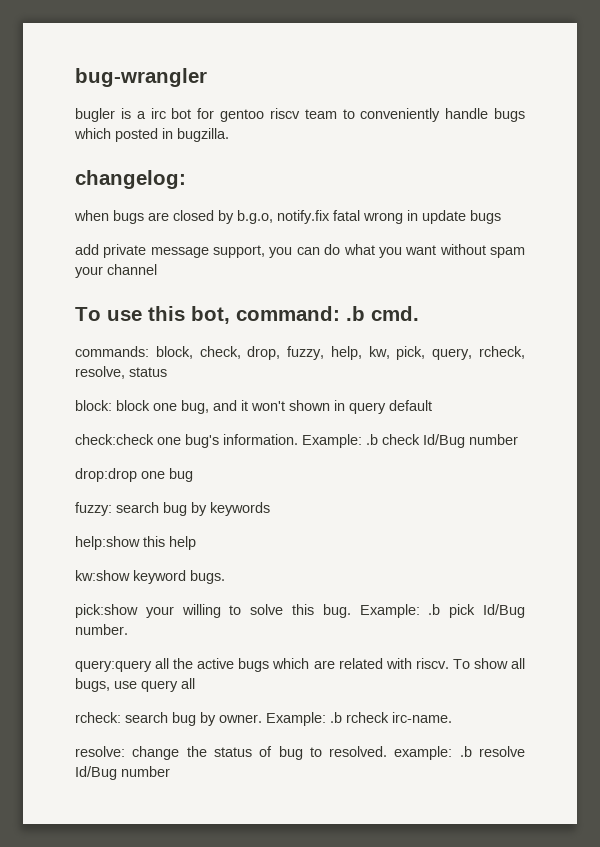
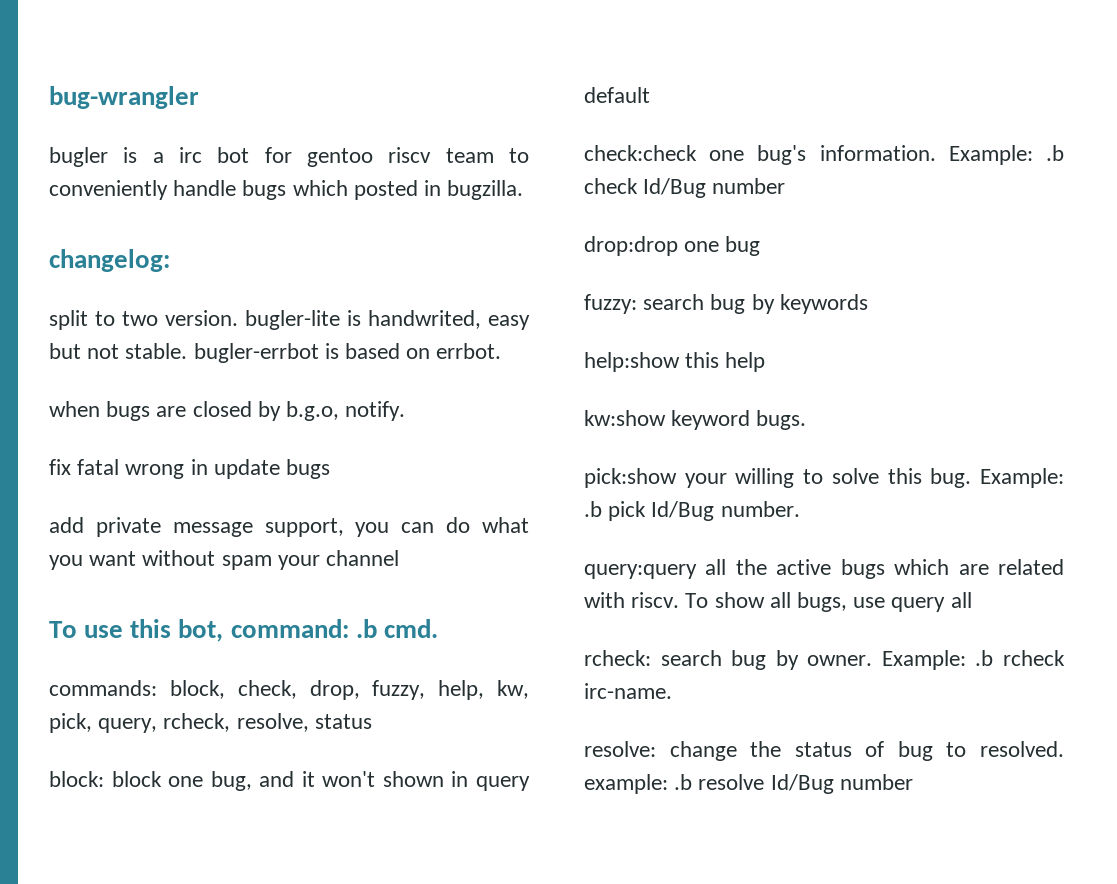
(186, 179) none -> [49,310,530,330] [49,343,502,363] // split to two version. bugler-lite is handwrited, easy but not stable. bugler-errbot is based on errbot.
[277,210,330,224] notify.fix -> [345,401,406,421] [49,459,71,475] notify. // fix

